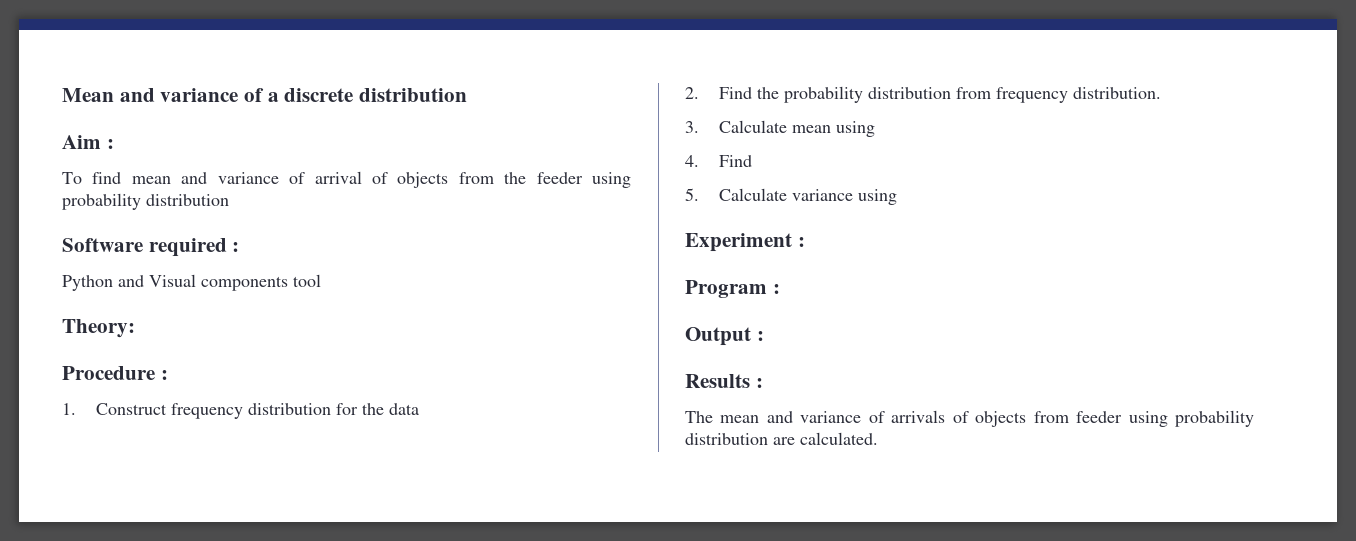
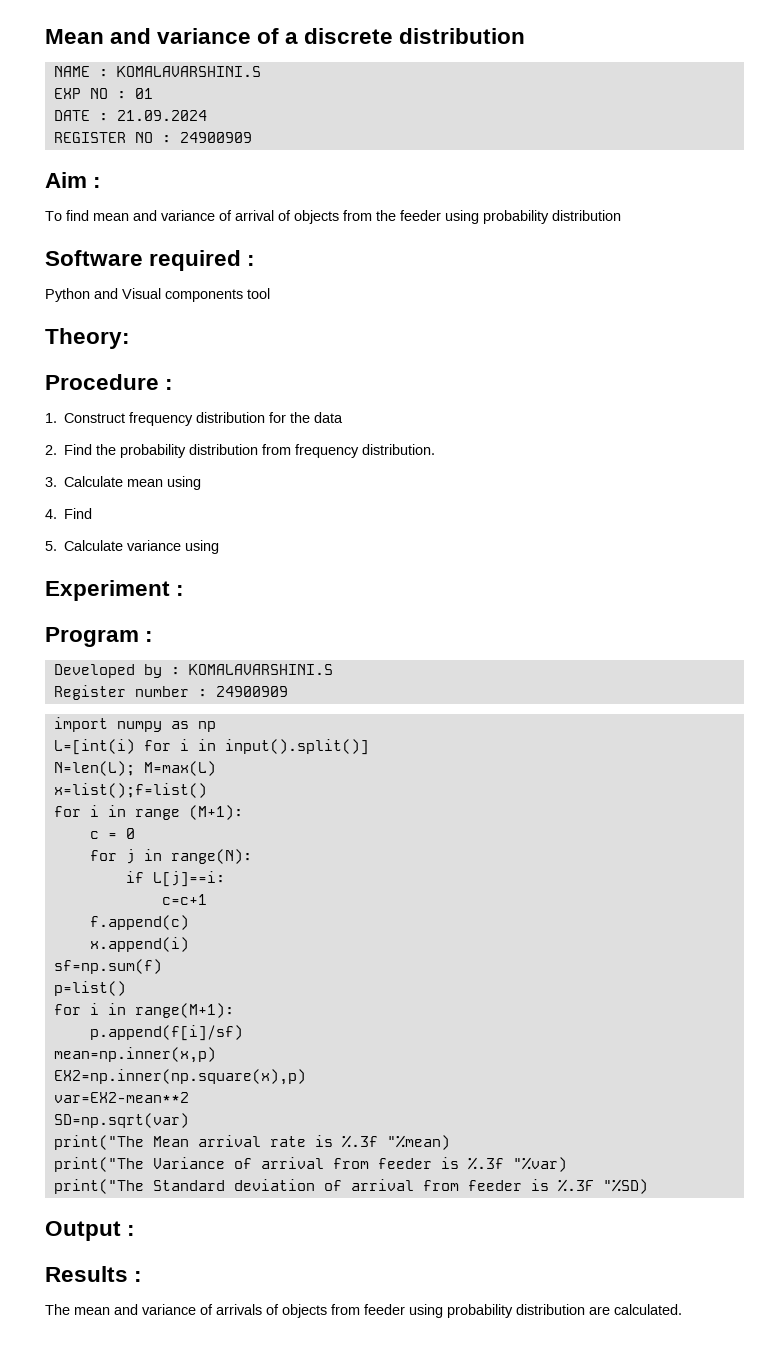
(468, 95) none -> [53,66,261,77] [53,88,153,99] [53,110,207,121] [53,132,252,143] // NAME : KOMALAVARSHINI.S // EXP NO : 01 // DATE : 21.09.2024 // REGISTER NO : 24900909
(780, 289) none -> [53,664,333,678] [53,685,288,700] [53,717,216,732] [53,739,369,755] [53,761,216,776] [53,783,207,798] [53,805,243,820] [89,828,135,839] [89,849,252,864] [125,871,225,887] [161,894,207,905] [89,915,189,930] [89,937,189,952] [53,959,162,974] [53,981,126,996] [53,1003,234,1018] [89,1025,243,1041] [53,1047,216,1063] [53,1069,306,1085] [53,1092,189,1103] [53,1113,189,1128] [53,1135,450,1150] [53,1157,567,1172] [53,1179,648,1194] // Developed by : KOMALAVARSHINI.S // Register number : 24900909 // import numpy as np // L=[int(i) for i in input().split()] // N=len(L); M=max(L) // x=list();f=list() // for i in range (M+1): // c = 0 // for j in range(N): // if L[j]==i: // c=c+1 // f.append(c) // x.append(i) // sf=np.sum(f) // p=list() // for i in range(M+1): // p.append(f[i]/sf) // mean=np.inner(x,p) // EX2=np.inner(np.square(x),p) // var=EX2-mean**2 // SD=np.sqrt(var) // print("The Mean arrival rate is %.3f "%mean) // print("The Variance of arrival from feeder is %.3f "%var) // print("The Standard deviation of arrival from feeder is %.3F "%SD)

